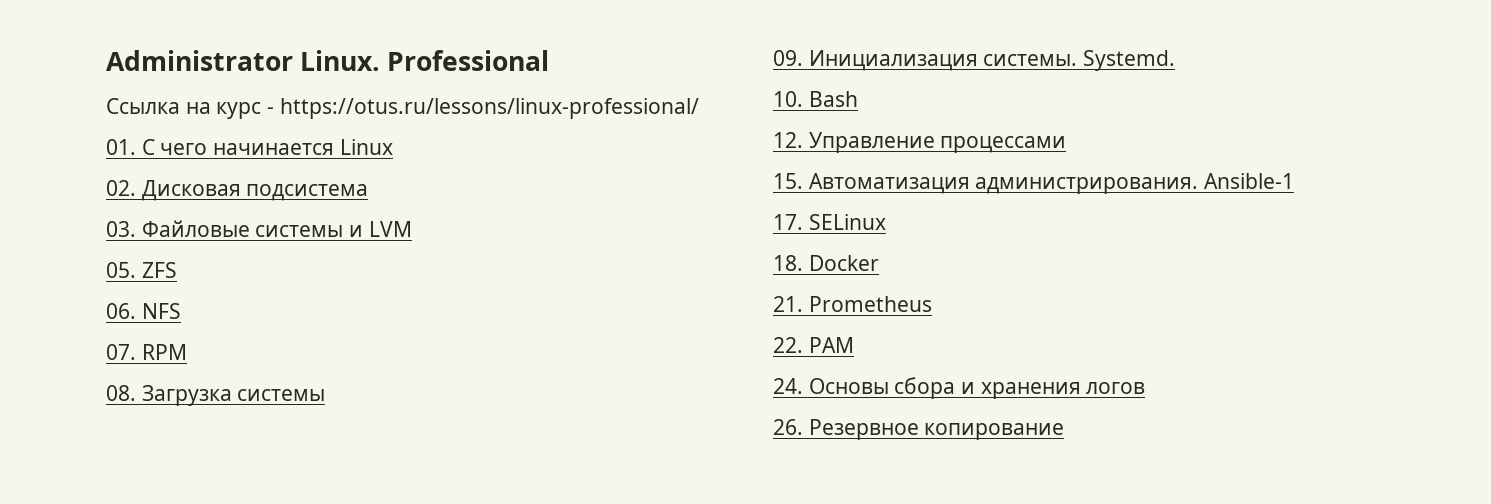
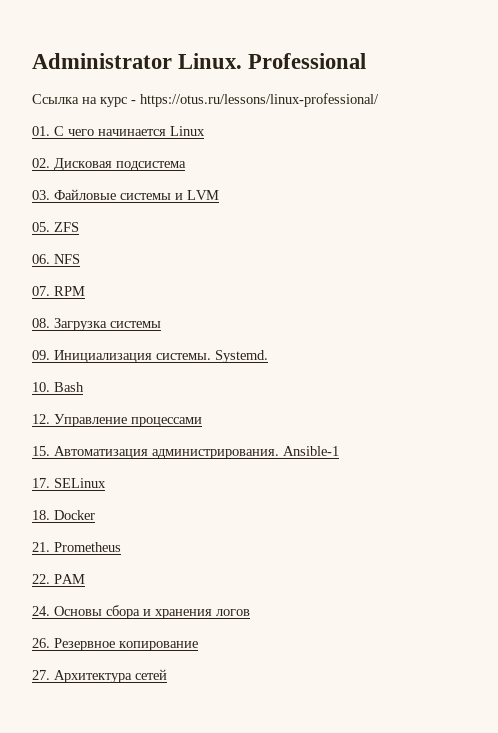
(1065, 431) none -> [32,669,167,683] // 27. Архитектура сетей

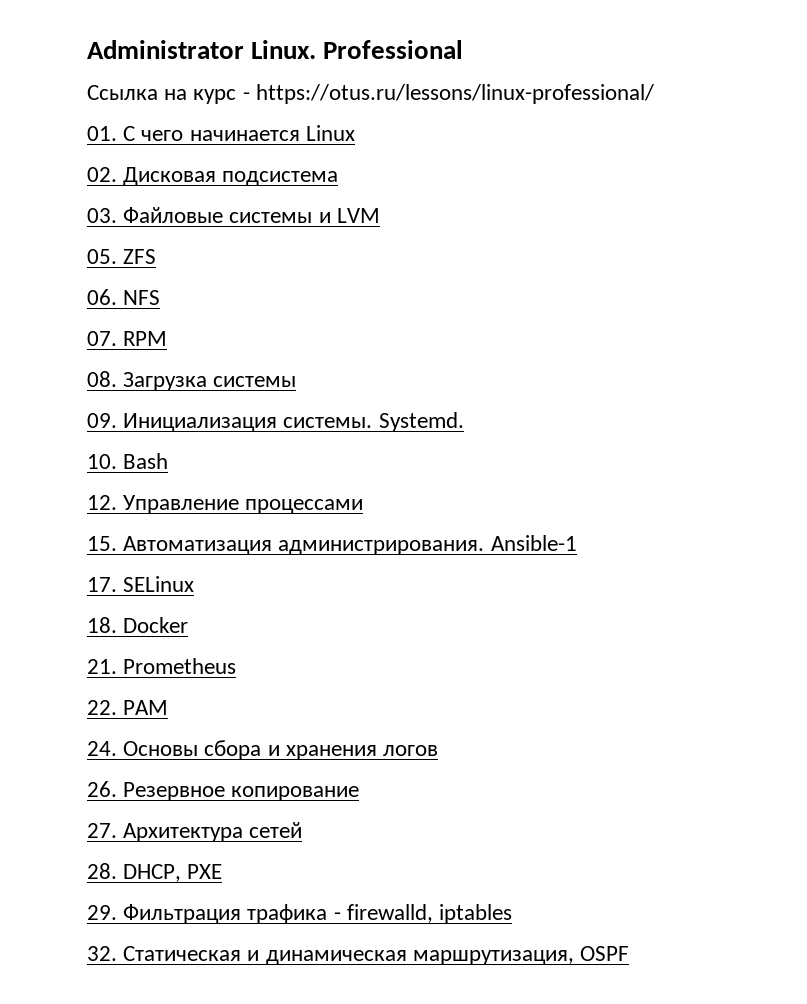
(167, 674) none -> [87,863,223,882] [87,904,513,924] [87,946,630,965] // 28. DHCP, PXE // 29. Фильтрация трафика - firewalld, iptables // 32. Статическая и динамическая маршрутизация, OSPF

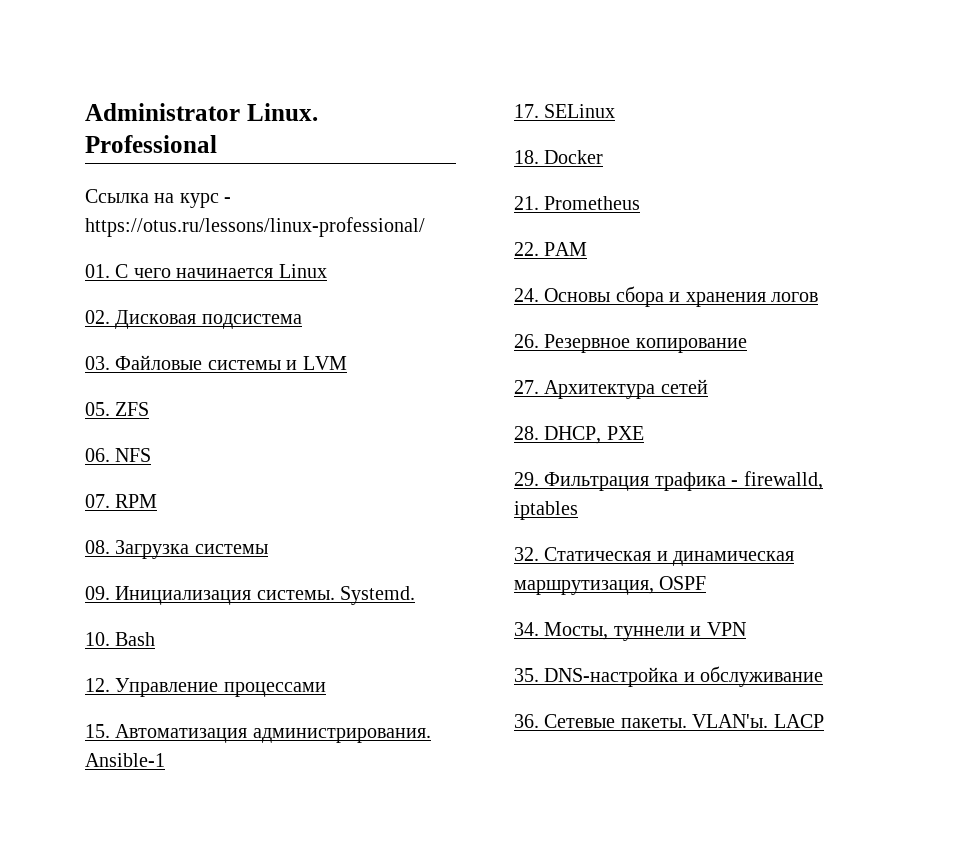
(630, 953) none -> [514,622,746,641] [514,666,824,687] [514,714,824,728] // 34. Мосты, туннели и VPN // 35. DNS-настройка и обслуживание // 36. Сетевые пакеты. VLAN'ы. LACP

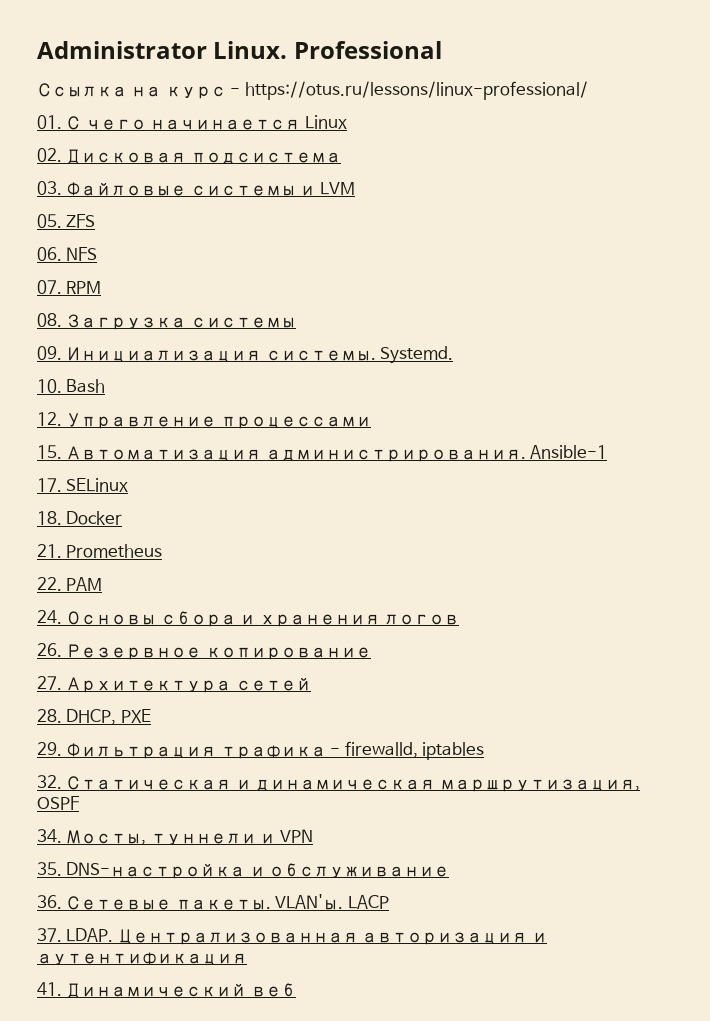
(824, 721) none -> [37,928,547,945] [37,952,247,966] [37,982,296,998] // 37. LDAP. Централизованная авторизация и аутентификация // 41. Динамический веб

